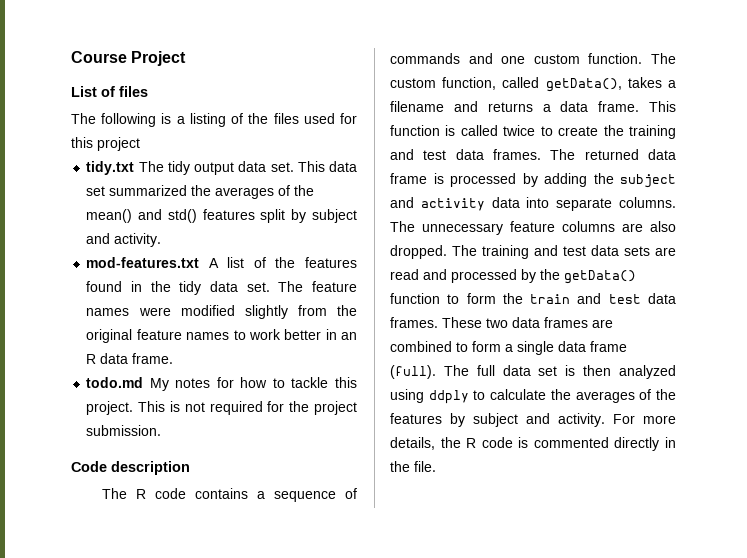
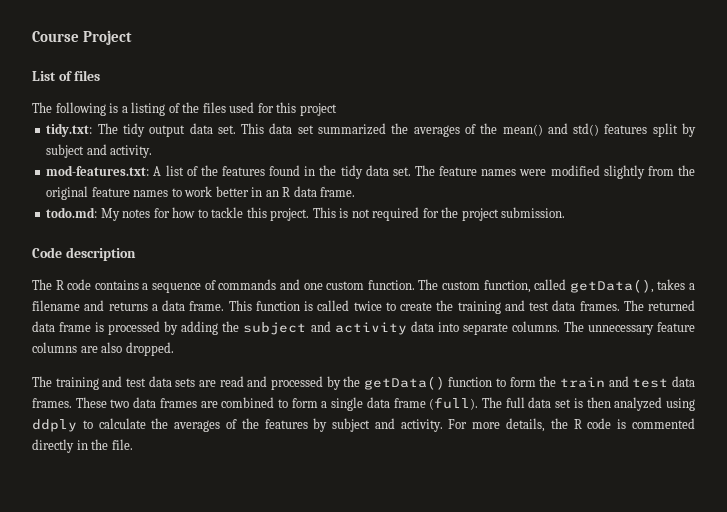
[86,161,135,175] tidy.txt -> [46,123,93,137] tidy.txt:
[86,257,200,268] mod-features.txt -> [46,165,150,176] mod-features.txt:
[86,377,144,388] todo.md -> [46,207,98,218] todo.md:
(447, 252) none -> (174, 349) //

